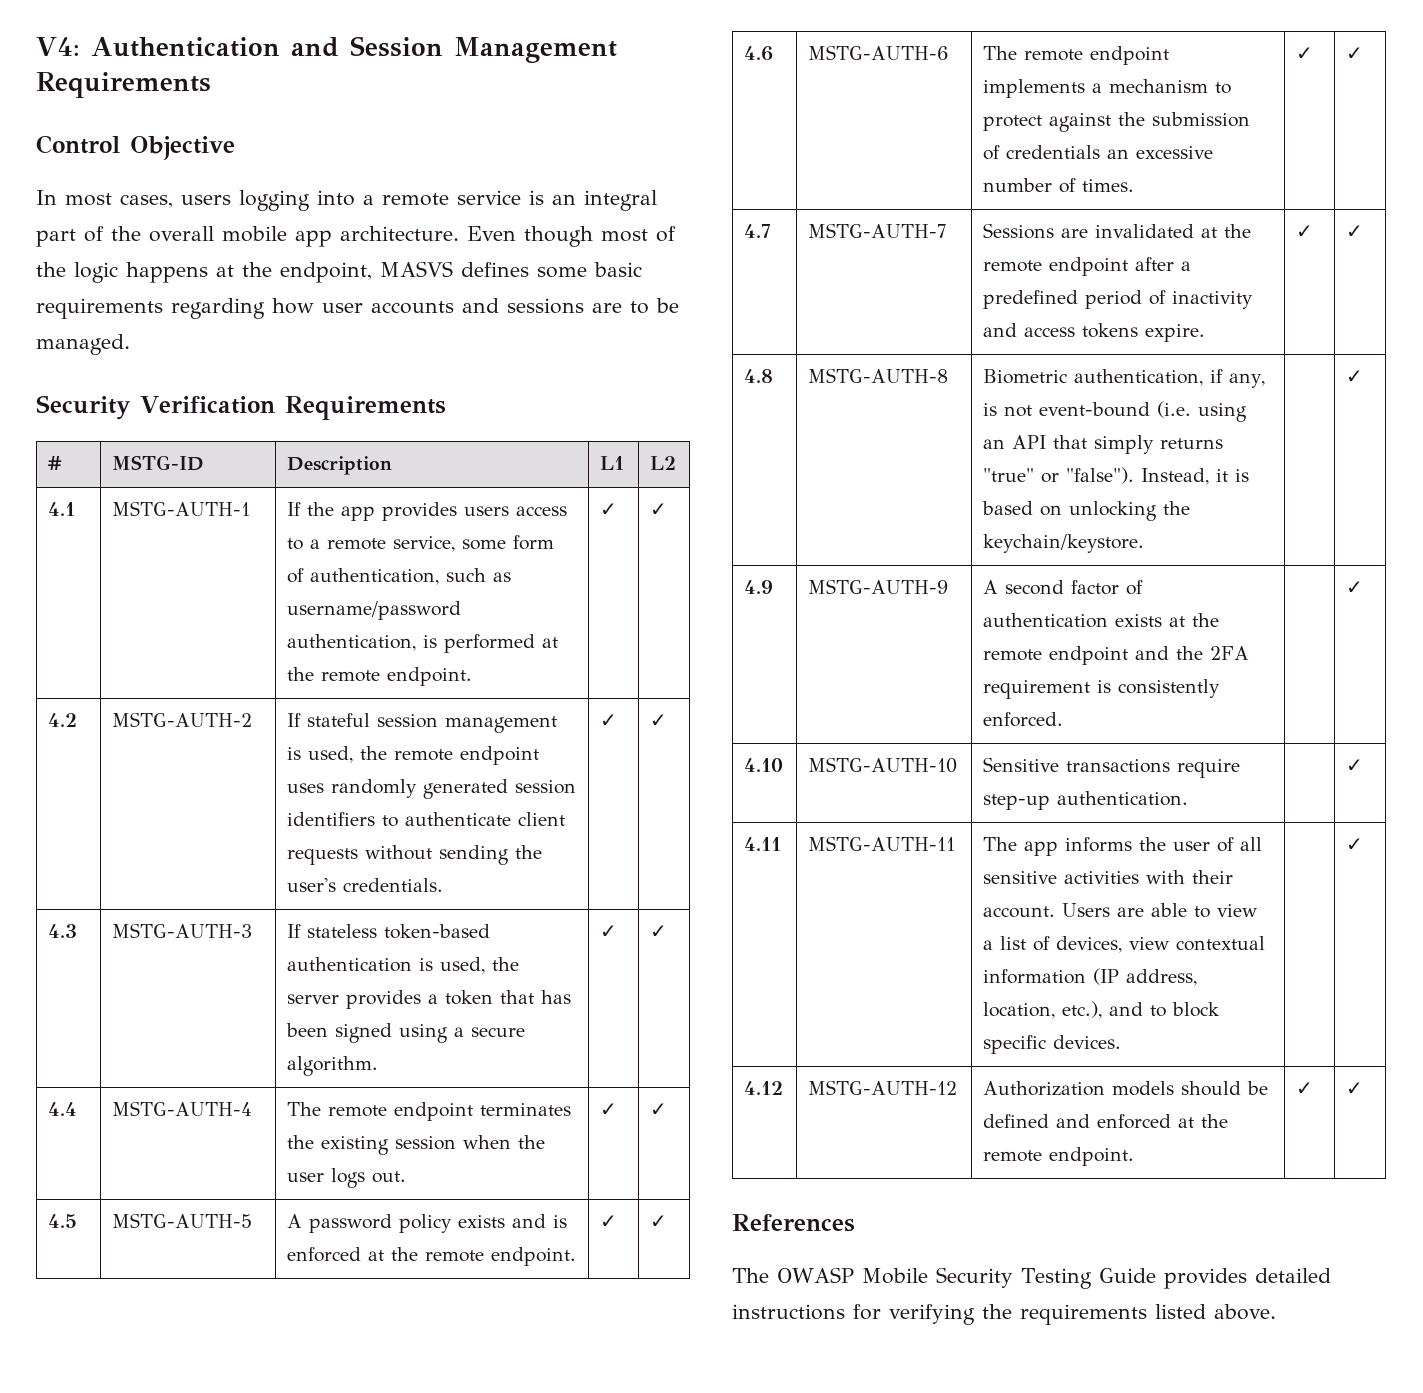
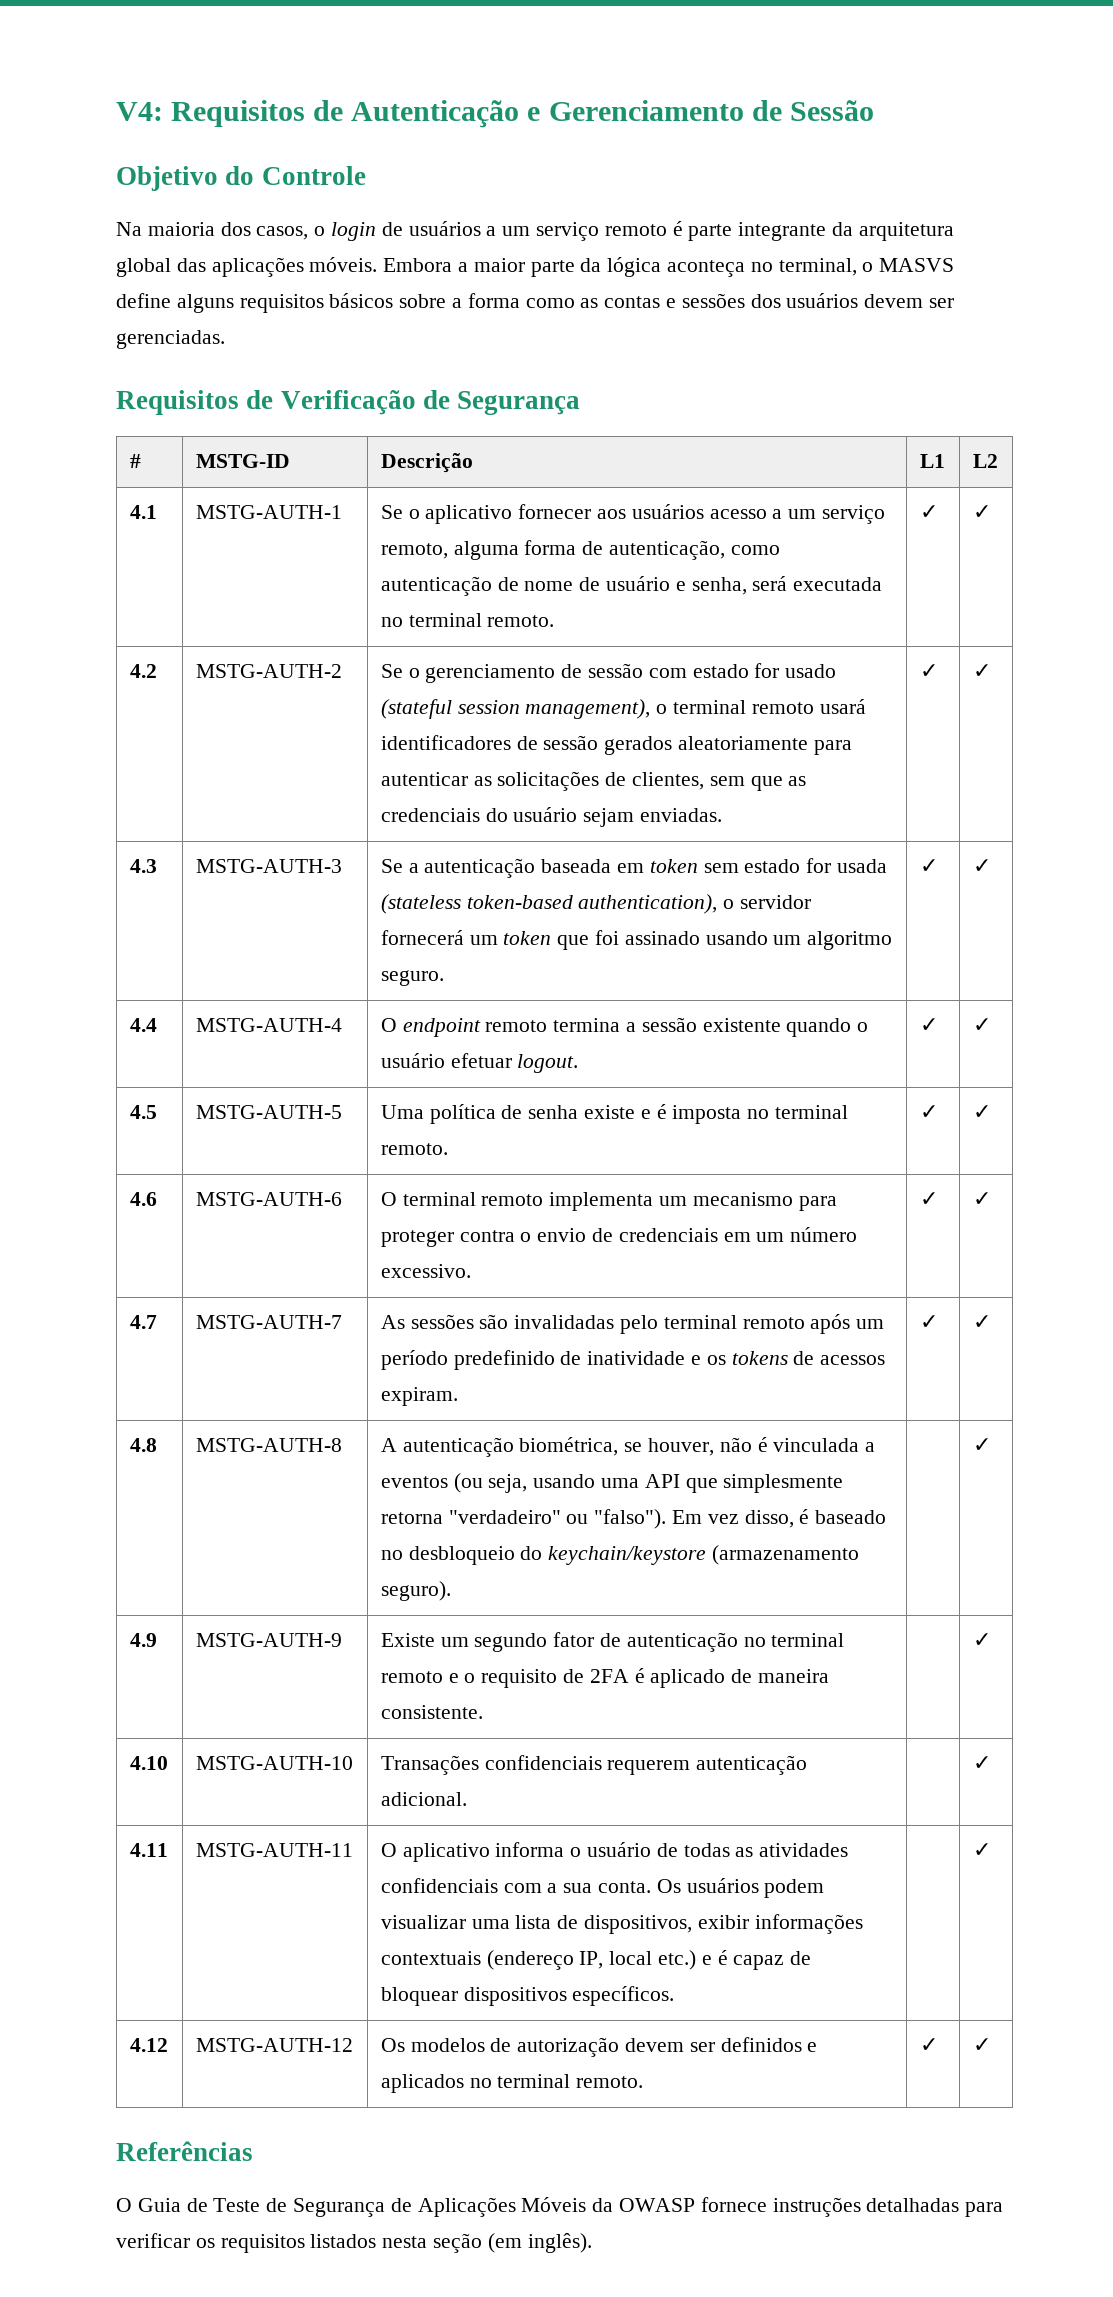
[91,36,617,63] [36,72,211,98] [36,135,235,160] [36,190,657,211] [36,226,676,247] [36,261,642,283] [36,298,679,319] [36,334,130,355] [36,395,446,420] Authentication and Session Management Requirements // Control Objective // In most cases, users logging into a remote service is an integral part of the overall mobile app architecture. Even though most of the logic happens at the endpoint, MASVS defines some basic requirements regarding how user accounts and sessions are to be managed. // Security Verification Requirements -> [171,100,874,128] [116,166,366,191] [116,221,954,241] [116,257,955,277] [116,293,955,313] [116,330,225,349] [116,390,581,415] Requisitos de Autenticação e Gerenciamento de Sessão // Objetivo do Controle // Na maioria dos casos, o login de usuários a um serviço remoto é parte integrante da arquitetura global das aplicações móveis. Embora a maior parte da lógica aconteça no terminal, o MASVS define alguns requisitos básicos sobre a forma como as contas e sessões dos usuários devem ser gerenciadas. // Requisitos de Verificação de Segurança
[287,456,393,475] Description -> [380,453,473,473] Descrição
[287,502,568,521] [287,535,555,552] [287,568,512,585] [287,601,462,620] [287,634,559,653] [287,667,473,686] [600,503,618,516] [650,503,668,516] [48,713,78,727] [112,712,253,727] [287,713,558,733] [287,746,540,765] [287,779,577,799] [287,812,566,827] [287,845,543,865] [287,878,444,892] [600,714,618,727] [650,714,668,727] [48,924,78,938] [112,923,253,938] [287,924,491,939] [287,957,520,974] [287,990,572,1009] [286,1023,526,1043] [287,1056,379,1076] [600,925,618,938] [650,925,668,938] [48,1102,78,1116] [112,1101,253,1116] [287,1102,572,1121] [287,1135,546,1155] [287,1168,407,1188] [600,1103,618,1116] [650,1103,668,1116] [48,1214,78,1228] [112,1213,253,1228] [287,1214,568,1233] [287,1247,577,1266] [600,1215,618,1228] [650,1215,668,1228] [744,46,774,61] [808,45,949,60] [983,46,1170,65] [983,79,1232,98] [983,112,1251,132] [983,145,1214,160] [983,178,1135,193] [1296,47,1314,60] [1346,47,1364,60] [744,224,772,238] [808,223,947,238] [983,223,1252,239] [983,257,1192,276] [983,290,1254,309] [983,323,1206,342] [1296,225,1314,238] [1346,225,1364,238] [744,369,774,383] [808,368,949,383] [983,369,1266,388] [983,401,1248,422] [983,435,1224,454] [983,467,1250,485] [982,501,1191,521] [983,534,1145,553] [1346,370,1364,383] [744,580,774,594] [808,579,949,594] [983,580,1144,595] [983,613,1220,628] [983,646,1250,665] [983,679,1221,699] [983,712,1064,727] [1346,581,1364,594] [744,758,784,772] [808,757,958,773] [983,757,1241,778] [983,791,1189,810] [1346,759,1364,772] [744,837,782,851] [808,836,956,851] [983,837,1263,856] [983,870,1234,884] [983,903,1259,918] [983,936,1266,953] [983,968,1198,986] [983,1001,1221,1019] [983,1035,1122,1054] [1346,838,1364,851] [744,1081,784,1095] [808,1080,958,1095] [983,1081,1269,1096] [983,1114,1229,1129] [983,1147,1135,1166] [1296,1082,1314,1095] [1346,1082,1364,1095] [732,1214,855,1232] [732,1267,1331,1289] [732,1304,1276,1325] If the app provides users access to a remote service, some form of authentication, such as username/password authentication, is performed at the remote endpoint. | ✓ | ✓ // 4.2 | MSTG-AUTH-2 | If stateful session management is used, the remote endpoint uses randomly generated session identifiers to authenticate client requests without sending the user's credentials. | ✓ | ✓ // 4.3 | MSTG-AUTH-3 | If stateless token-based authentication is used, the server provides a token that has been signed using a secure algorithm. | ✓ | ✓ // 4.4 | MSTG-AUTH-4 | The remote endpoint terminates the existing session when the user logs out. | ✓ | ✓ // 4.5 | MSTG-AUTH-5 | A password policy exists and is enforced at the remote endpoint. | ✓ | ✓ // 4.6 | MSTG-AUTH-6 | The remote endpoint implements a mechanism to protect against the submission of credentials an excessive number of times. | ✓ | ✓ // 4.7 | MSTG-AUTH-7 | Sessions are invalidated at the remote endpoint after a predefined period of inactivity and access tokens expire. | ✓ | ✓ // 4.8 | MSTG-AUTH-8 | Biometric authentication, if any, is not event-bound (i.e. using an API that simply returns "true" or "false"). Instead, it is based on unlocking the keychain/keystore. | | ✓ // 4.9 | MSTG-AUTH-9 | A second factor of authentication exists at the remote endpoint and the 2FA requirement is consistently enforced. | | ✓ // 4.10 | MSTG-AUTH-10 | Sensitive transactions require step-up authentication. | | ✓ // 4.11 | MSTG-AUTH-11 | The app informs the user of all sensitive activities with their account. Users are able to view a list of devices, view contextual information (IP address, location, etc.), and to block specific devices. | | ✓ // 4.12 | MSTG-AUTH-12 | Authorization models should be defined and enforced at the remote endpoint. | ✓ | ✓ // References // The OWASP Mobile Security Testing Guide provides detailed instructions for verifying the requirements listed above. -> [380,504,885,524] [380,540,780,560] [380,576,883,596] [380,613,555,627] [919,505,938,519] [972,505,991,519] [129,664,157,678] [195,664,342,678] [380,663,837,683] [380,699,866,719] [380,735,852,755] [380,771,807,791] [380,807,722,827] [919,664,938,678] [972,664,991,678] [129,859,157,873] [195,859,342,873] [380,858,887,878] [380,894,811,914] [380,930,893,950] [380,970,444,986] [919,859,938,873] [972,859,991,873] [129,1018,157,1032] [195,1018,342,1032] [380,1017,869,1037] [380,1053,579,1073] [919,1018,938,1032] [972,1018,991,1032] [129,1105,157,1119] [195,1105,342,1119] [380,1104,848,1124] [380,1143,448,1155] [919,1105,938,1119] [972,1105,991,1119] [129,1192,157,1206] [195,1192,342,1206] [380,1192,837,1211] [380,1227,858,1247] [380,1264,471,1278] [919,1192,938,1206] [972,1192,991,1206] [129,1315,157,1329] [195,1315,342,1329] [380,1314,885,1334] [380,1350,886,1370] [380,1387,458,1406] [919,1315,938,1329] [972,1315,991,1329] [129,1438,157,1452] [195,1438,342,1452] [380,1437,876,1457] [380,1473,844,1493] [380,1509,887,1529] [380,1545,859,1565] [380,1581,451,1601] [972,1438,991,1452] [129,1633,157,1647] [195,1633,342,1647] [380,1632,845,1652] [380,1668,829,1688] [380,1705,483,1719] [972,1633,991,1647] [129,1756,168,1770] [195,1756,353,1770] [380,1755,808,1775] [380,1792,467,1806] [972,1756,991,1770] [129,1843,168,1857] [195,1843,353,1857] [380,1842,849,1862] [380,1878,825,1898] [380,1914,863,1934] [380,1950,812,1970] [380,1986,675,2006] [972,1843,991,1857] [129,2038,168,2052] [195,2038,353,2052] [380,2037,818,2057] [380,2074,644,2093] [919,2038,938,2052] [972,2038,991,2052] [116,2141,253,2161] [116,2197,1004,2217] [116,2233,592,2253] Se o aplicativo fornecer aos usuários acesso a um serviço remoto, alguma forma de autenticação, como autenticação de nome de usuário e senha, será executada no terminal remoto. | ✓ | ✓ // 4.2 | MSTG-AUTH-2 | Se o gerenciamento de sessão com estado for usado (stateful session management), o terminal remoto usará identificadores de sessão gerados aleatoriamente para autenticar as solicitações de clientes, sem que as credenciais do usuário sejam enviadas. | ✓ | ✓ // 4.3 | MSTG-AUTH-3 | Se a autenticação baseada em token sem estado for usada (stateless token-based authentication), o servidor fornecerá um token que foi assinado usando um algoritmo seguro. | ✓ | ✓ // 4.4 | MSTG-AUTH-4 | O endpoint remoto termina a sessão existente quando o usuário efetuar logout. | ✓ | ✓ // 4.5 | MSTG-AUTH-5 | Uma política de senha existe e é imposta no terminal remoto. | ✓ | ✓ // 4.6 | MSTG-AUTH-6 | O terminal remoto implementa um mecanismo para proteger contra o envio de credenciais em um número excessivo. | ✓ | ✓ // 4.7 | MSTG-AUTH-7 | As sessões são invalidadas pelo terminal remoto após um período predefinido de inatividade e os tokens de acessos expiram. | ✓ | ✓ // 4.8 | MSTG-AUTH-8 | A autenticação biométrica, se houver, não é vinculada a eventos (ou seja, usando uma API que simplesmente retorna "verdadeiro" ou "falso"). Em vez disso, é baseado no desbloqueio do keychain/keystore (armazenamento seguro). | | ✓ // 4.9 | MSTG-AUTH-9 | Existe um segundo fator de autenticação no terminal remoto e o requisito de 2FA é aplicado de maneira consistente. | | ✓ // 4.10 | MSTG-AUTH-10 | Transações confidenciais requerem autenticação adicional. | | ✓ // 4.11 | MSTG-AUTH-11 | O aplicativo informa o usuário de todas as atividades confidenciais com a sua conta. Os usuários podem visualizar uma lista de dispositivos, exibir informações contextuais (endereço IP, local etc.) e é capaz de bloquear dispositivos específicos. | | ✓ // 4.12 | MSTG-AUTH-12 | Os modelos de autorização devem ser definidos e aplicados no terminal remoto. | ✓ | ✓ // Referências // O Guia de Teste de Segurança de Aplicações Móveis da OWASP fornece instruções detalhadas para verificar os requisitos listados nesta seção (em inglês).

